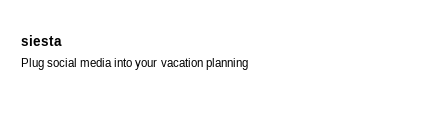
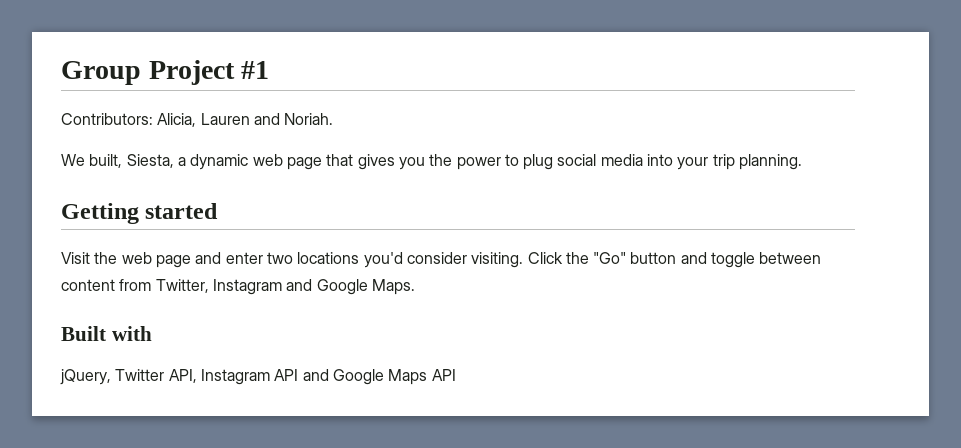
[21,35,62,46] [21,58,248,70] siesta // Plug social media into your vacation planning -> [61,60,270,85] [61,113,334,127] [61,154,803,170] [61,203,219,224] [61,252,822,268] [61,279,415,295] [61,326,152,341] [60,369,456,385] Group Project #1 // Contributors: Alicia, Lauren and Noriah. // We built, Siesta, a dynamic web page that gives you the power to plug social media into your trip planning. // Getting started // Visit the web page and enter two locations you'd consider visiting. Click the "Go" button and toggle between content from Twitter, Instagram and Google Maps. // Built with // jQuery, Twitter API, Instagram API and Google Maps API

